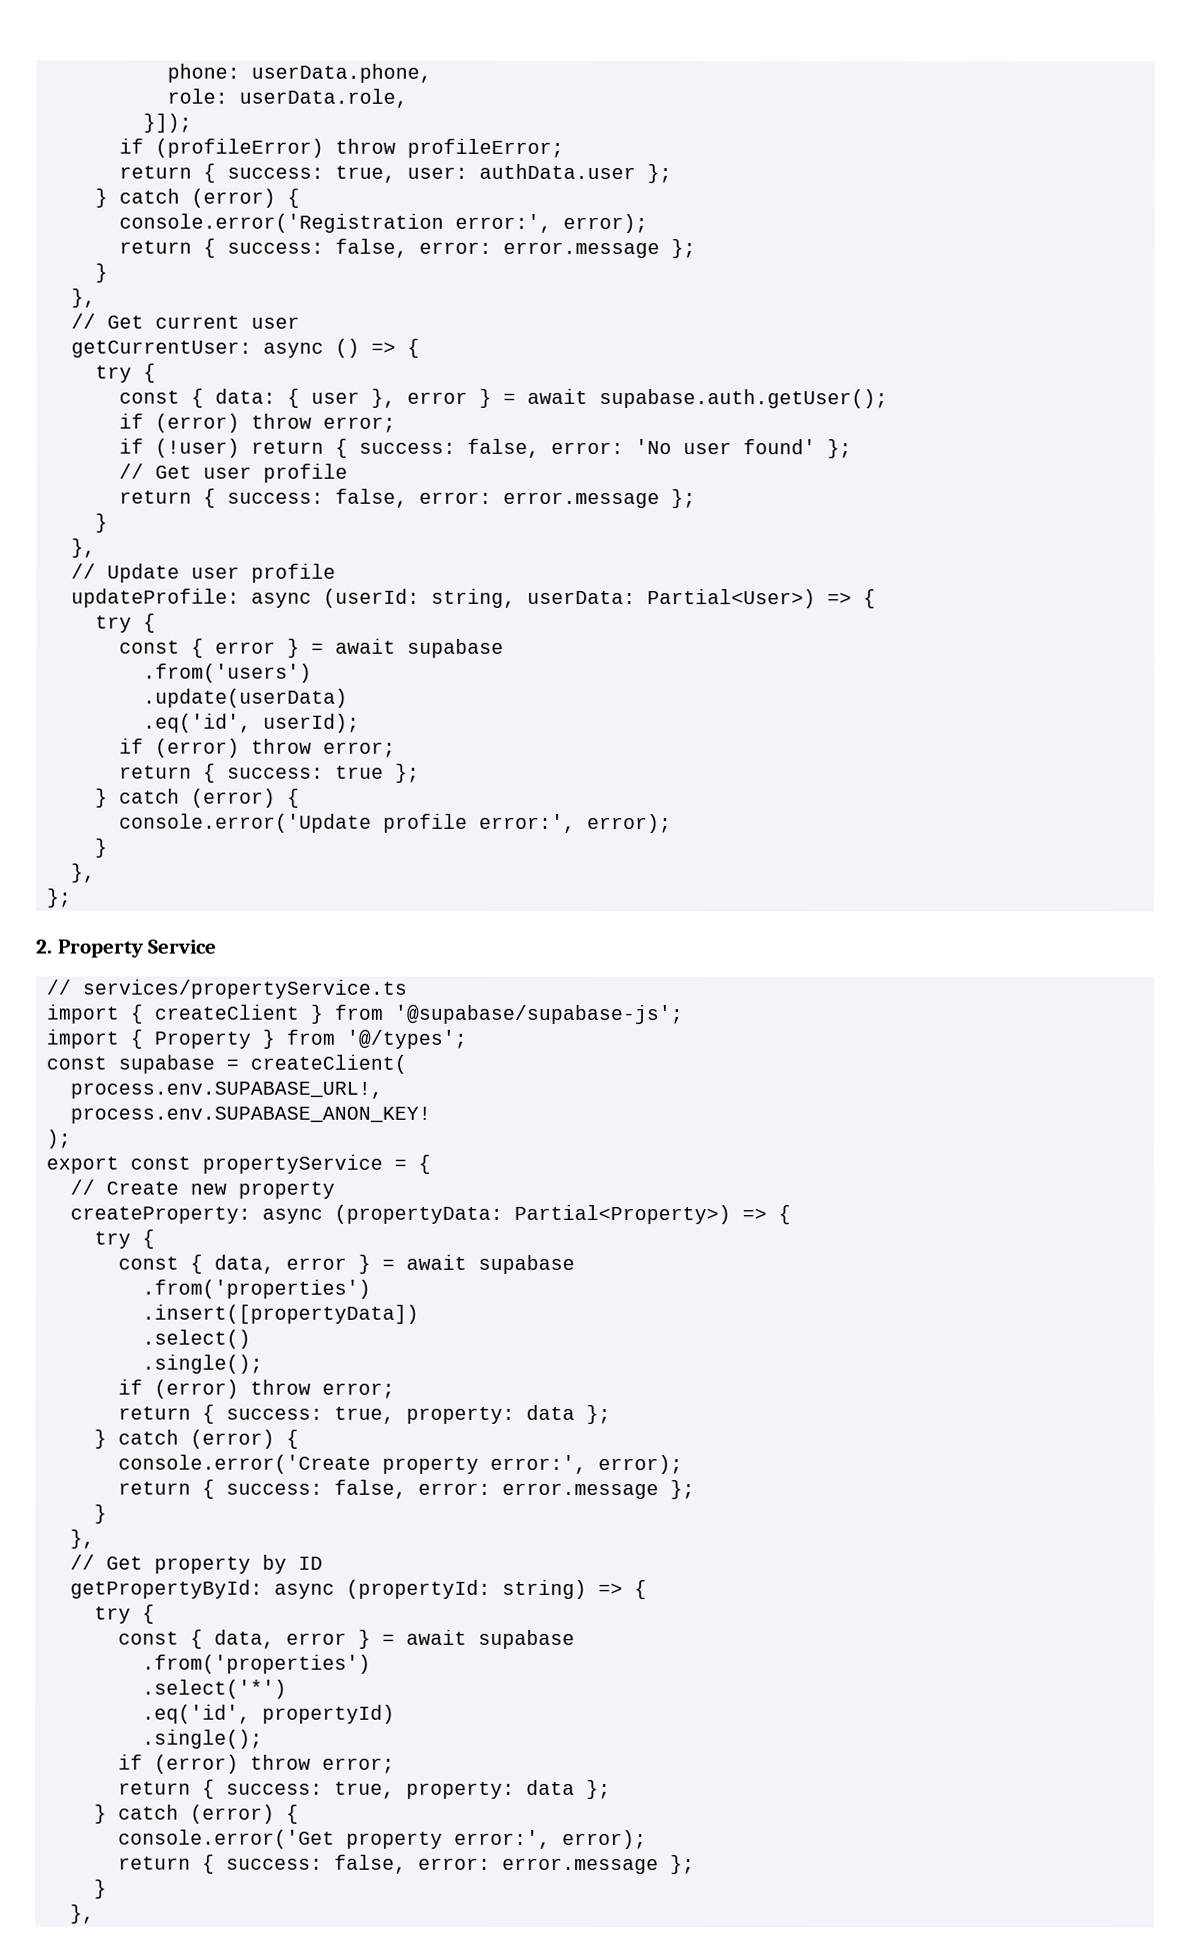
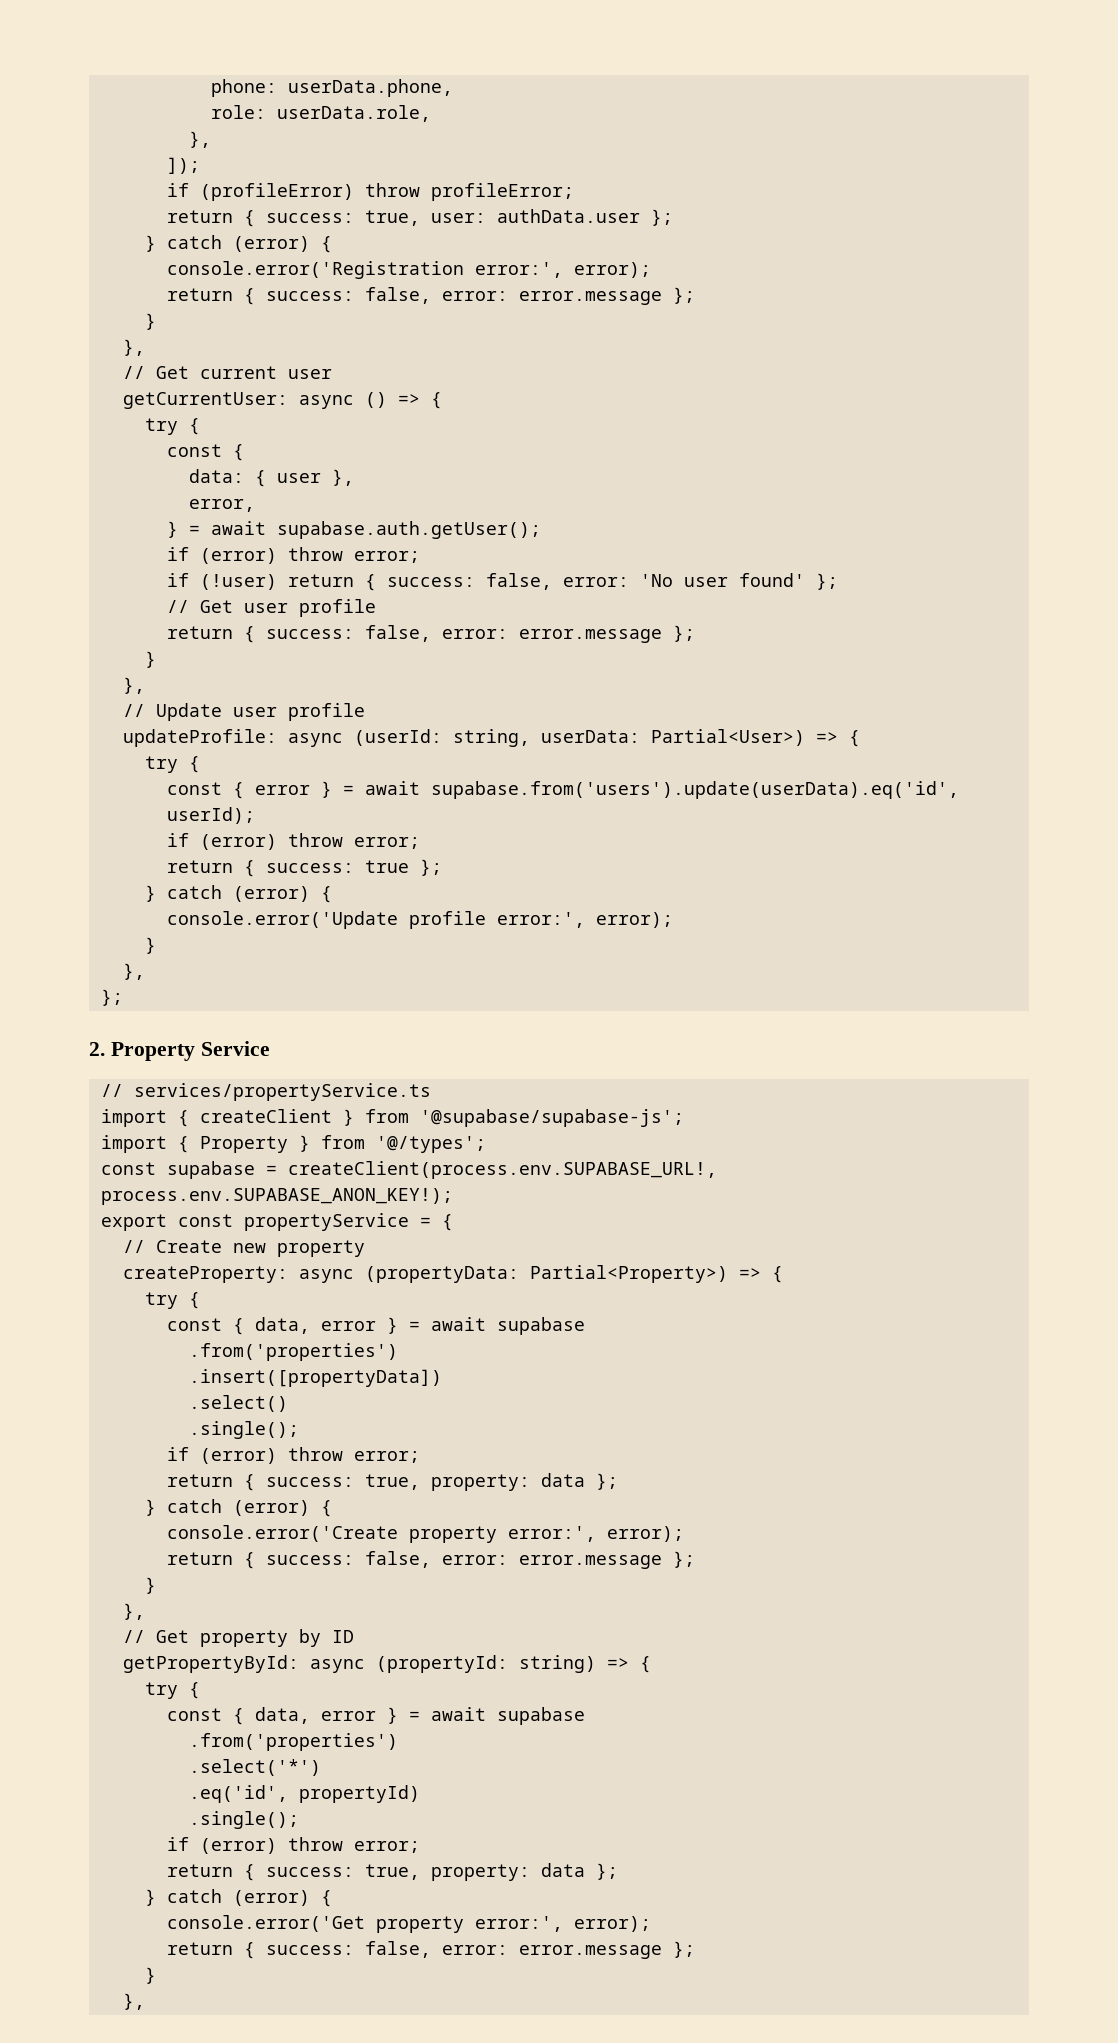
[143,113,193,133] }]); -> [189,131,211,148] [167,157,200,174] }, // ]);
(205, 398) none -> (244, 452) //
[407,391,469,404] error -> [189,499,255,512] // error, //
[407,638,505,658] [143,663,313,683] [143,688,349,708] [143,713,253,733] supabase // .from('users') // .update(userData) // .eq('id', -> [431,781,959,799] supabase.from('users').update(userData).eq('id',
[250,1054,408,1074] [70,1081,384,1099] [70,1106,432,1124] [46,1129,72,1149] createClient( // process.env.SUPABASE_URL!, // process.env.SUPABASE_ANON_KEY! // ); -> [288,1161,717,1179] [101,1188,453,1205] createClient(process.env.SUPABASE_URL!, process.env.SUPABASE_ANON_KEY!);

